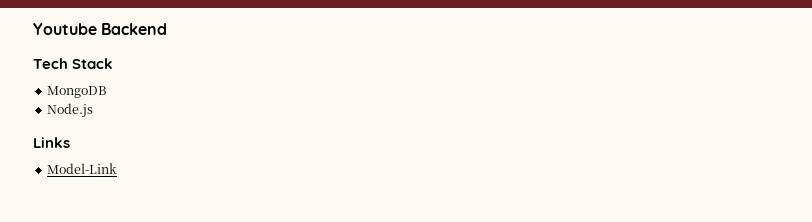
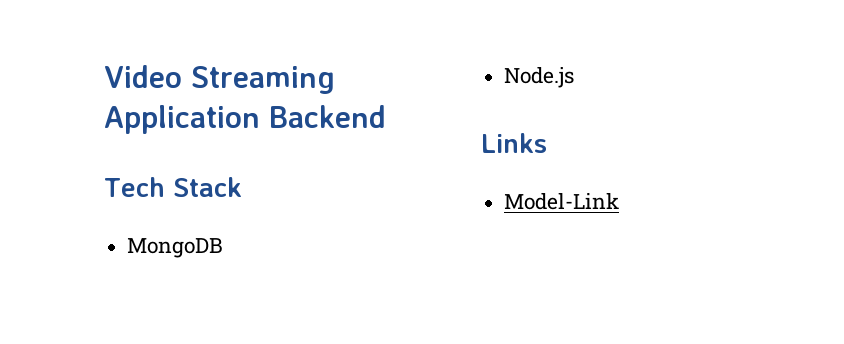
[33,23,97,35] Youtube -> [104,65,335,94] [104,105,260,134] Video Streaming Application

